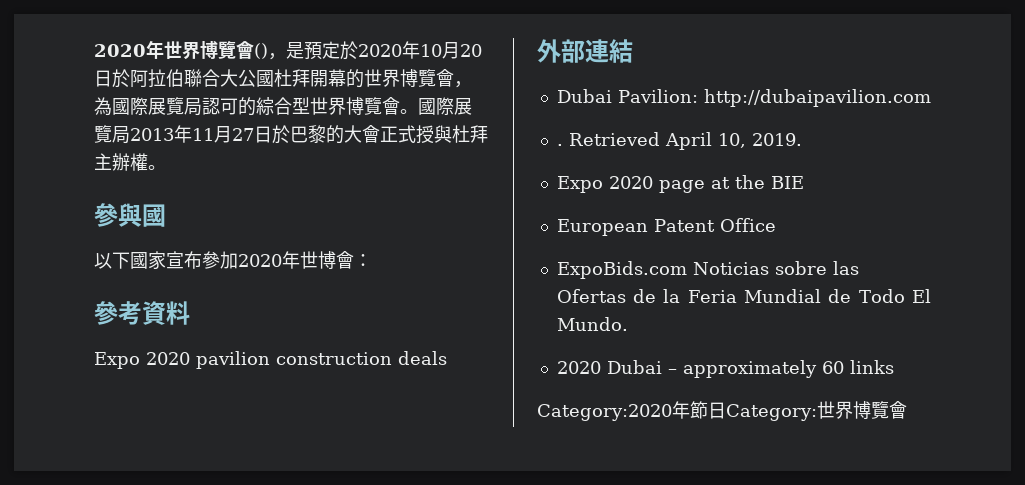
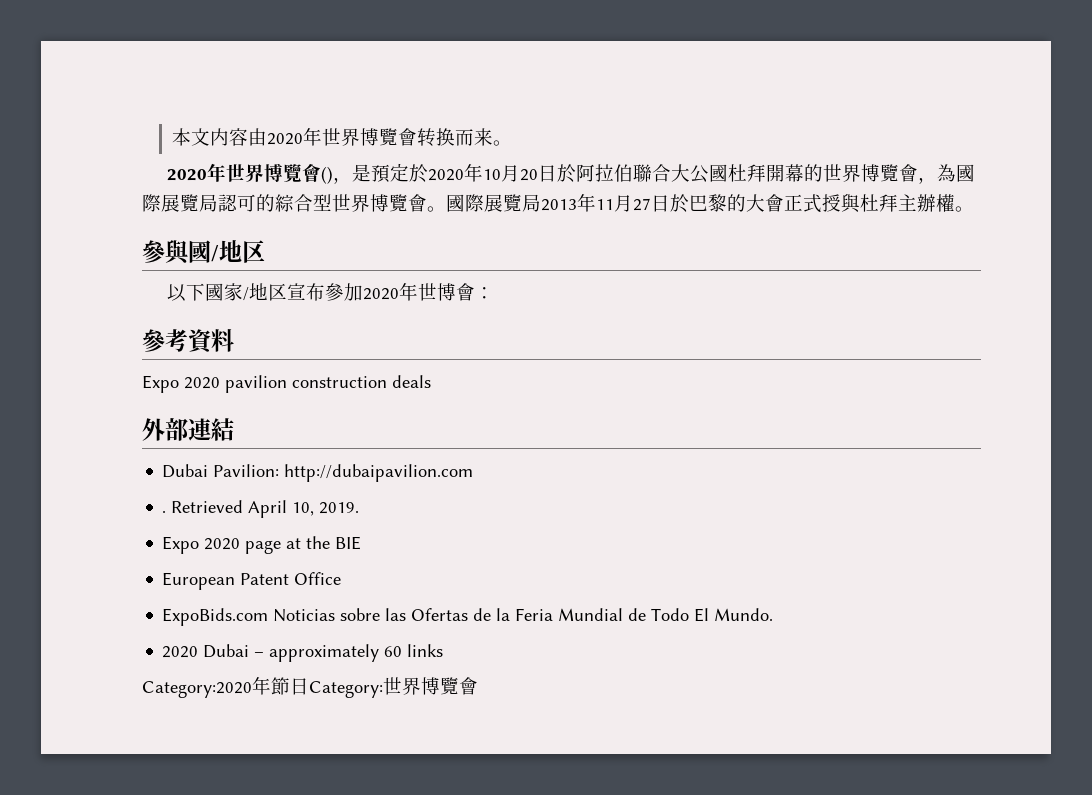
(94, 50) none -> [171,127,512,147] 本文内容由2020年世界博覽會转换而来。 //
(166, 215) none -> [211,240,265,263] /地区
(166, 260) none -> [243,283,288,301] /地区

